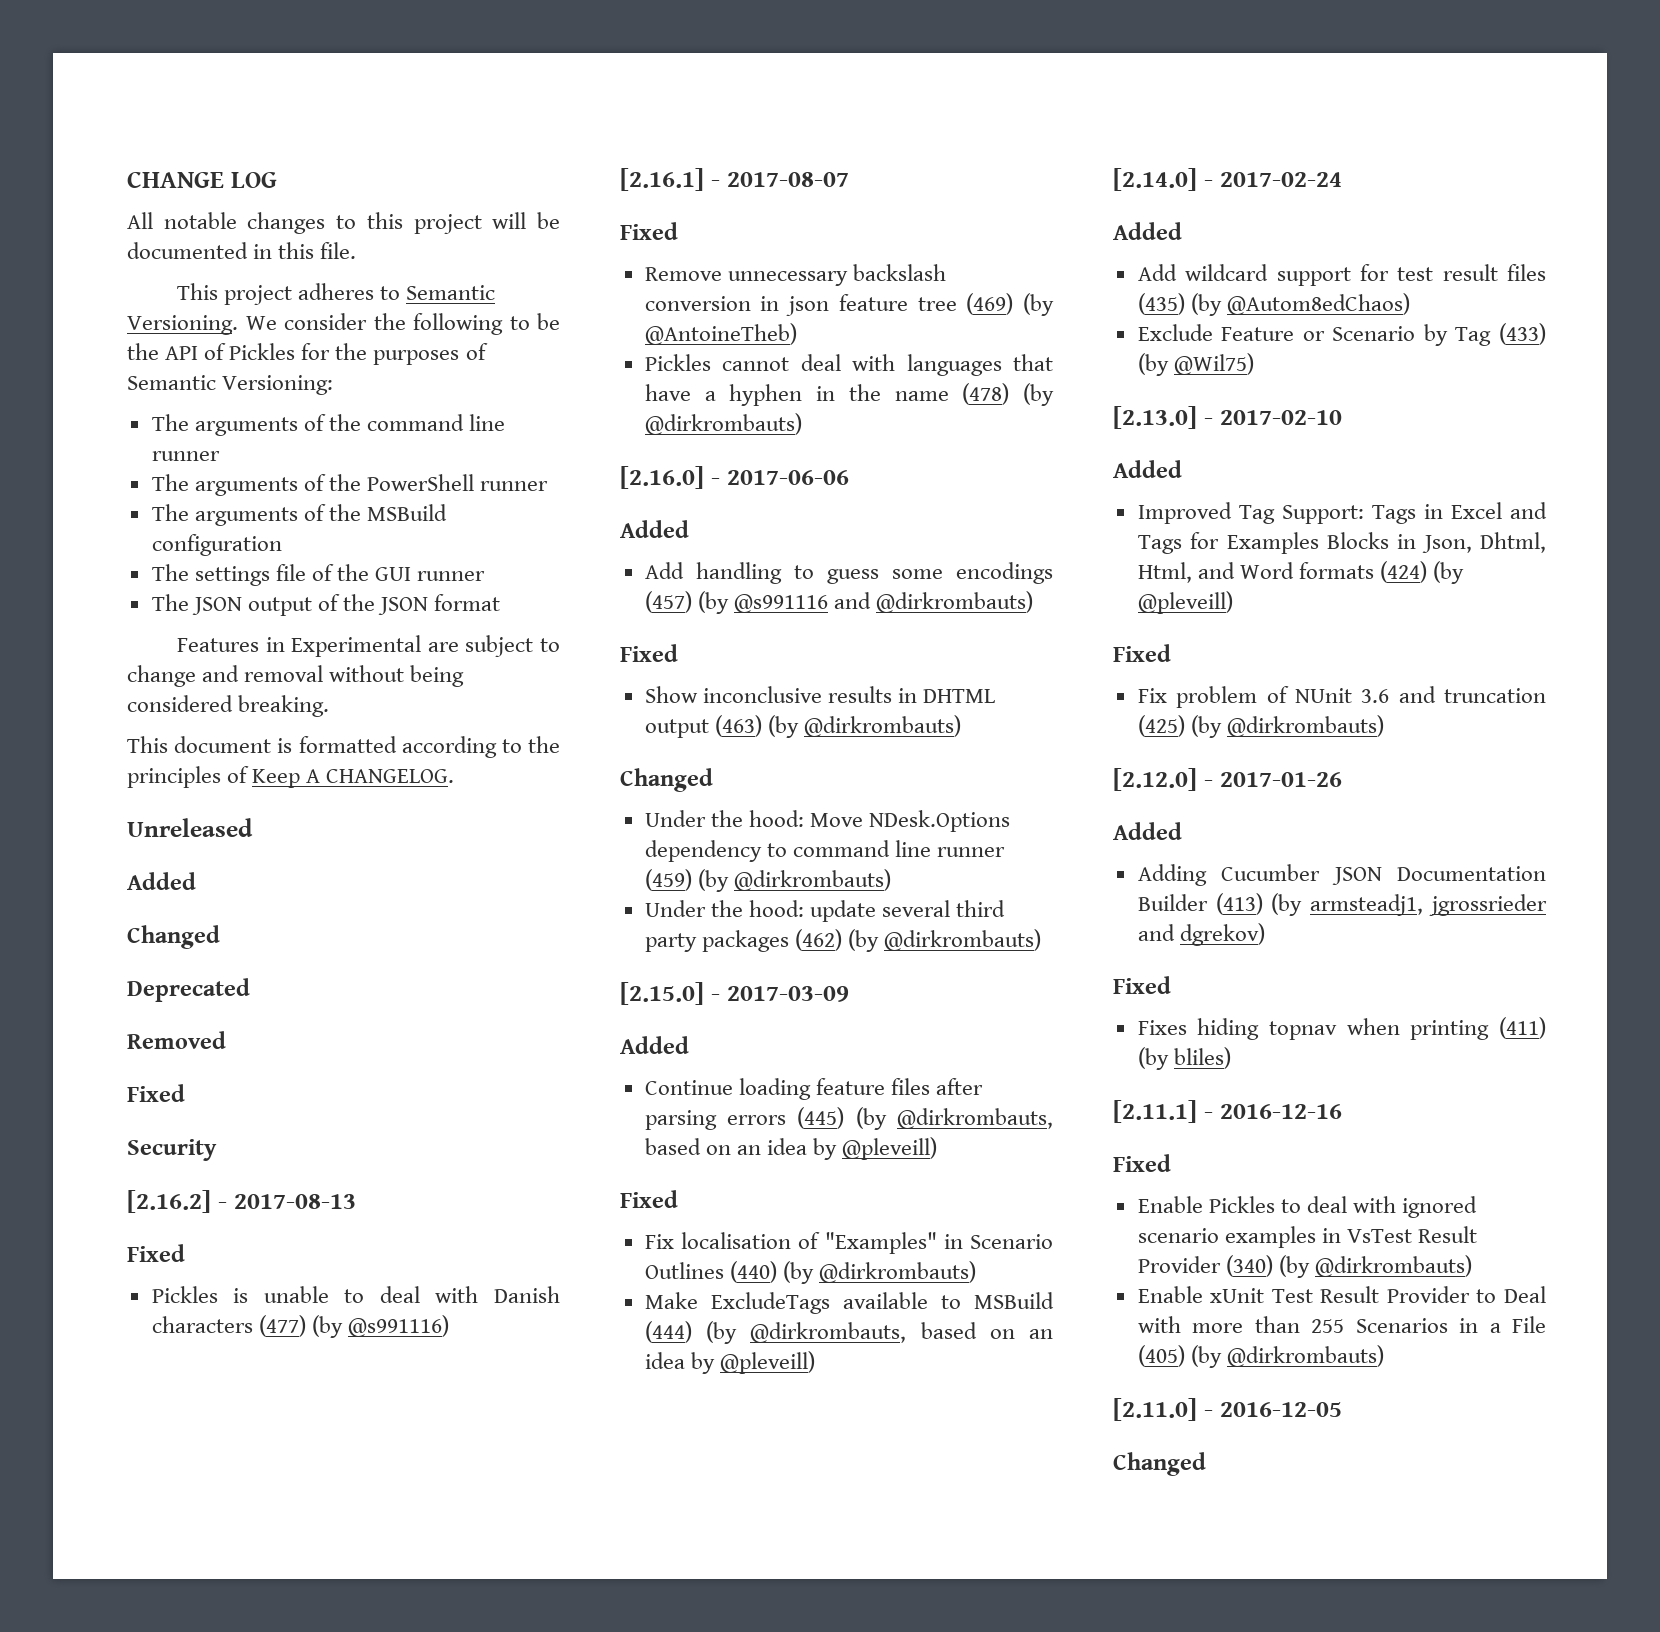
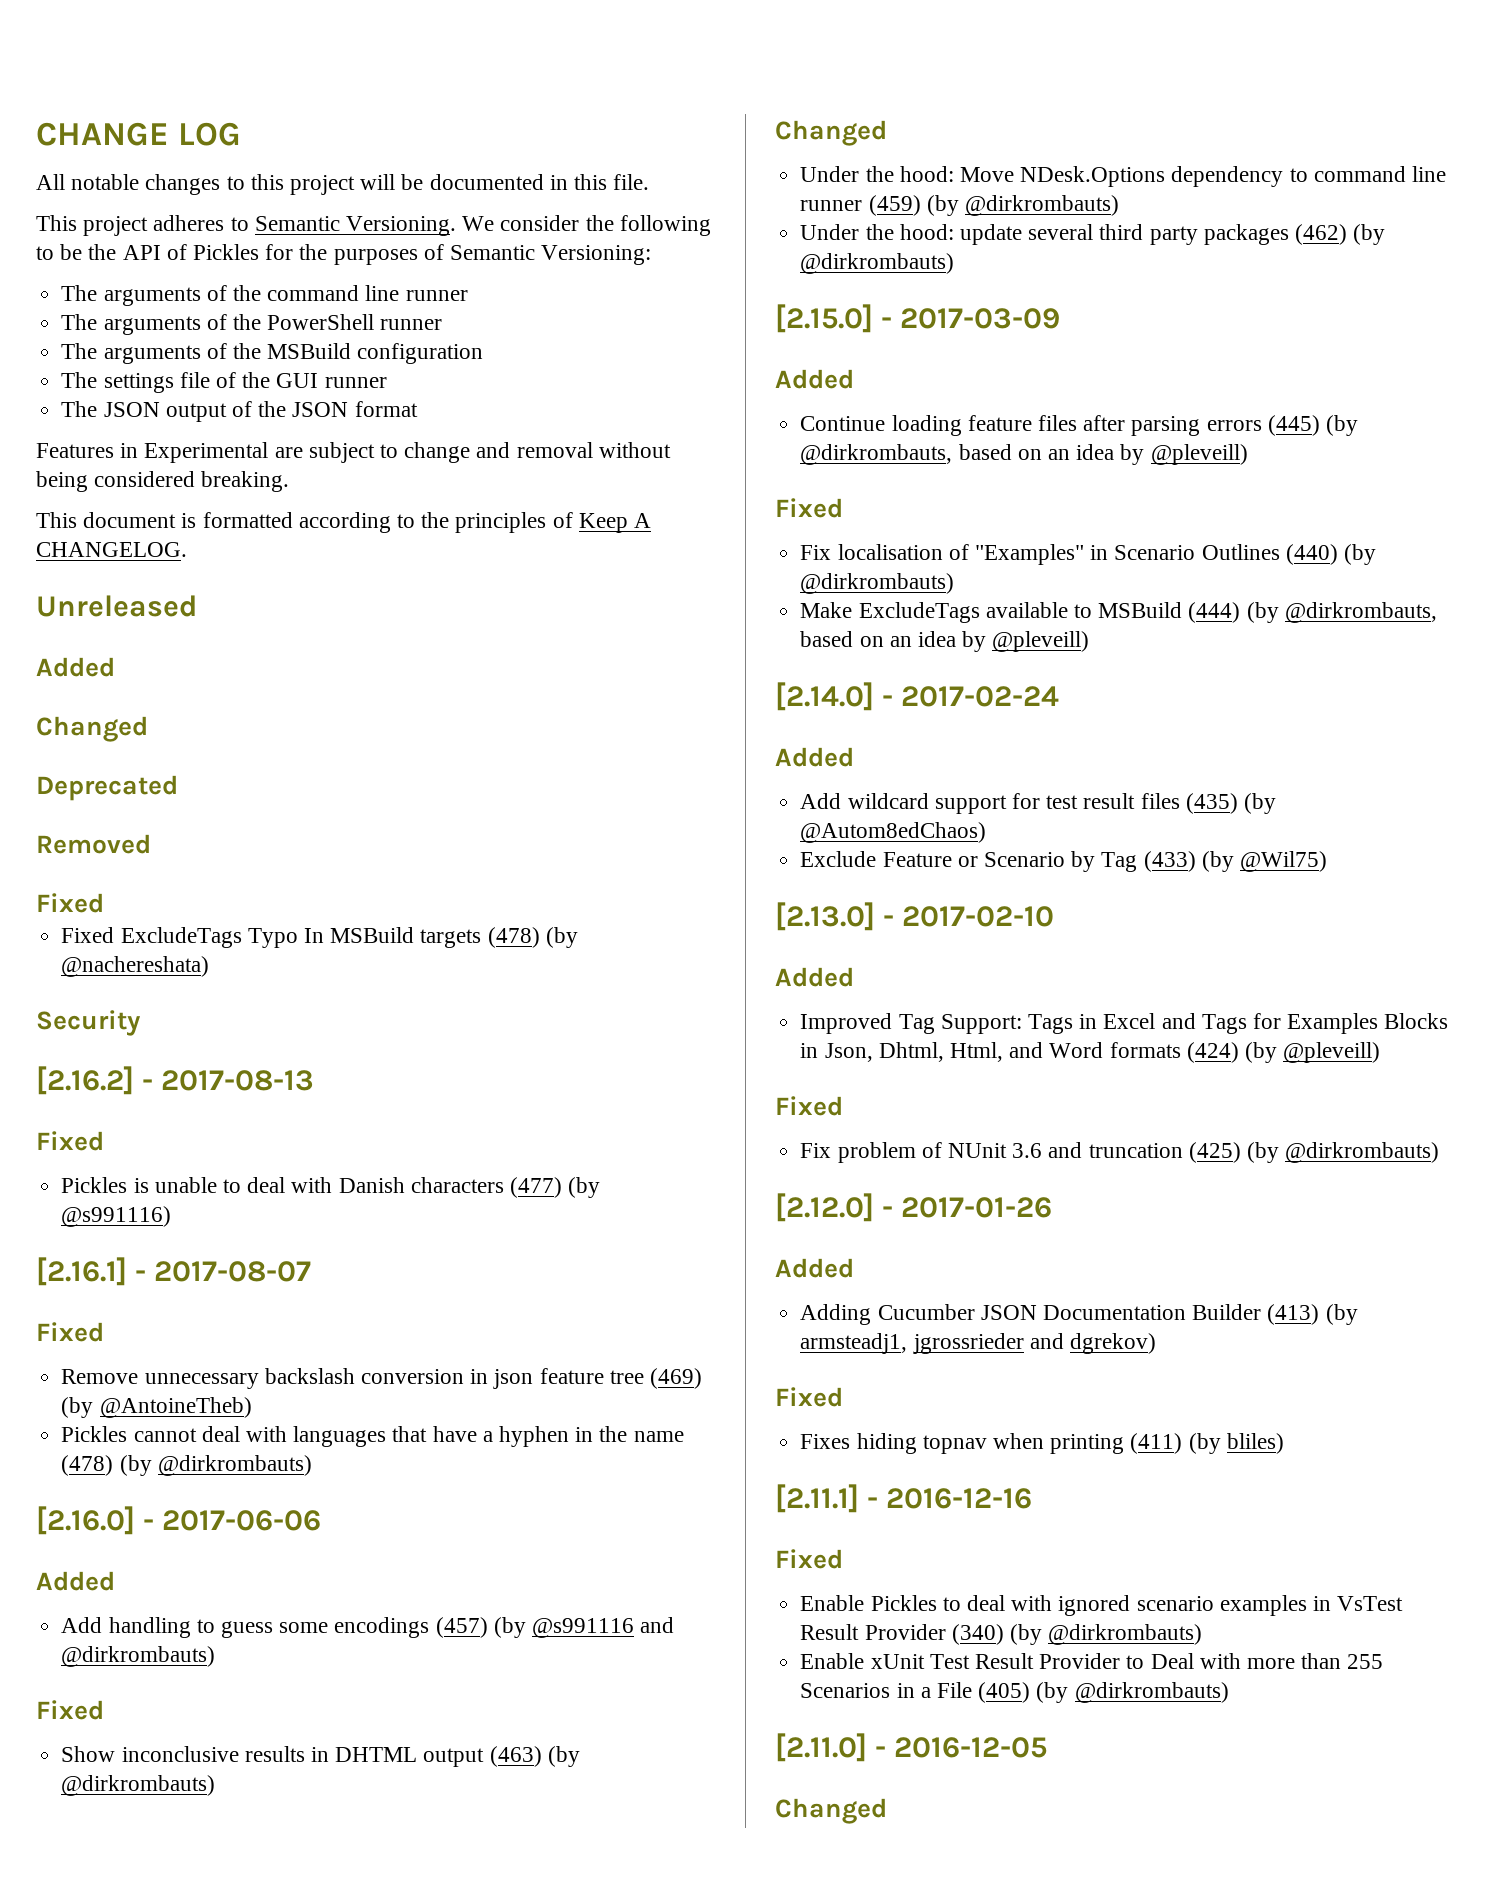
(185, 1093) none -> [61,927,578,948] [61,956,210,977] // Fixed ExcludeTags Typo In MSBuild targets (478) (by @nachereshata)

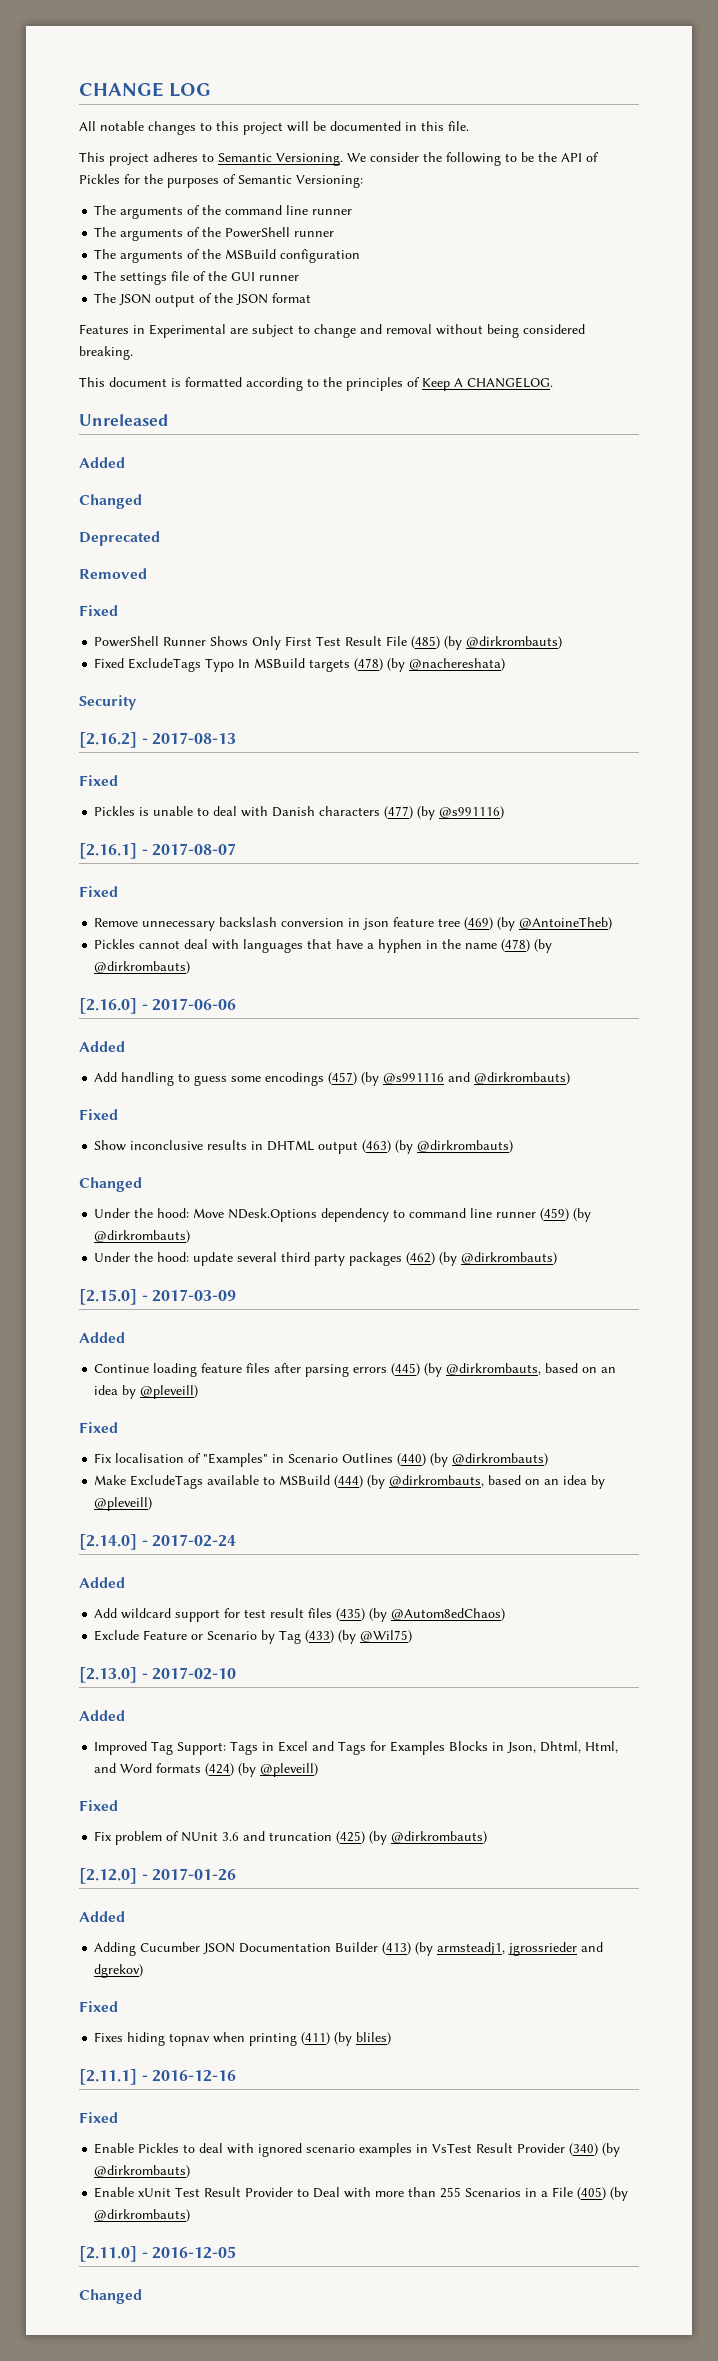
(104, 903) none -> [94,636,563,650] // PowerShell Runner Shows Only First Test Result File (485) (by @dirkrombauts)

